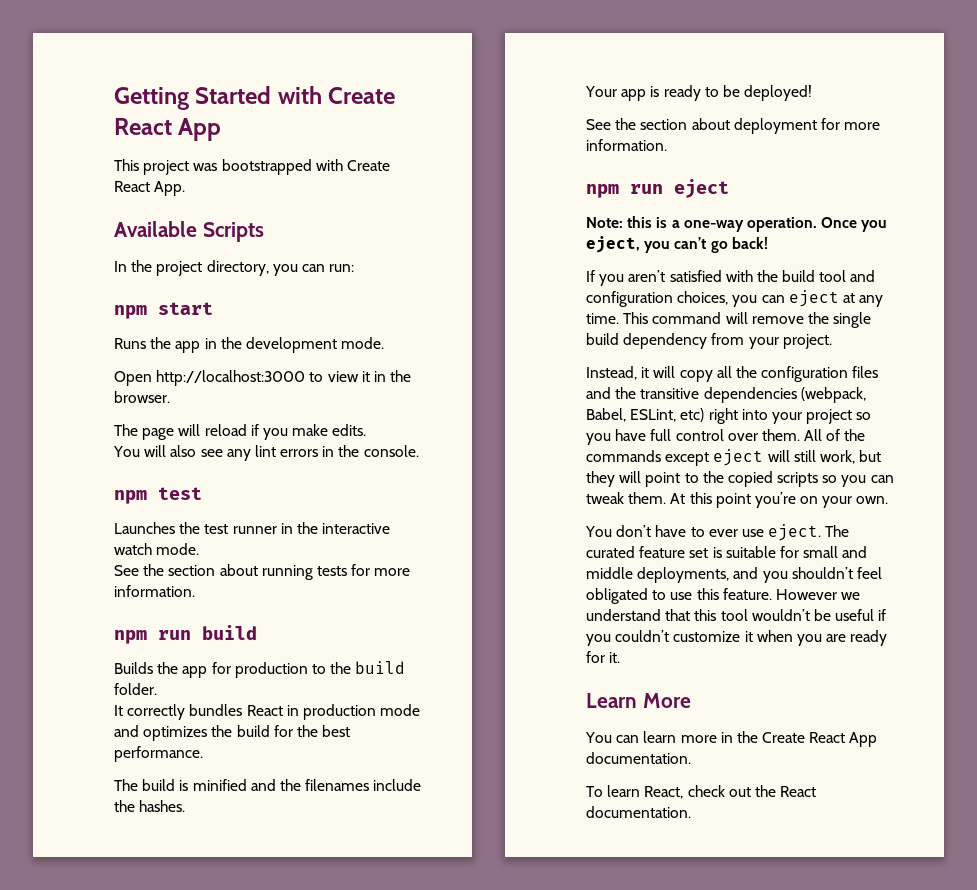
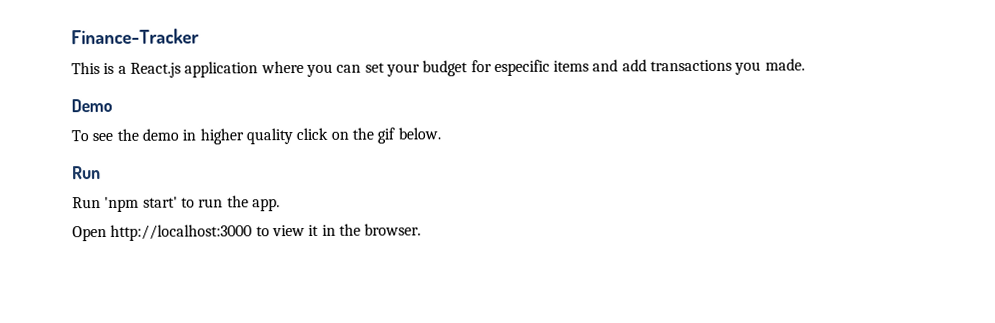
[114,86,396,110] [114,118,222,141] [114,159,390,175] [114,181,186,196] [114,221,264,242] [114,260,355,276] [114,302,213,319] [114,337,385,353] Getting Started with Create React App // This project was bootstrapped with Create React App. // Available Scripts // In the project directory, you can run: // npm start // Runs the app in the development mode. -> [71,28,200,45] [71,58,805,78] [71,98,113,113] [71,127,441,145] [72,166,101,180] [72,195,280,212] Finance-Tracker // This is a React.js application where you can set your budget for especific items and add transactions you made. // Demo // To see the demo in higher quality click on the gif below. // Run // Run 'npm start' to run the app.
[114,424,367,440] [113,445,419,461] [114,487,202,504] [114,522,391,534] [114,543,200,555] [114,564,411,580] [114,585,195,597] [114,625,257,644] [114,661,406,678] [114,683,157,695] [114,704,421,720] [114,725,351,741] [114,746,203,762] [114,779,422,791] [114,800,186,812] [585,85,813,101] [586,118,881,134] [586,139,667,151] [586,179,729,198] [586,216,888,232] [586,236,768,253] [586,270,876,286] [586,290,884,307] [586,312,872,328] [586,333,832,349] [586,366,879,382] [586,387,866,403] [586,408,872,424] [586,429,866,445] [586,449,882,466] [586,471,894,487] [586,492,889,508] [585,524,850,541] [586,546,868,558] [586,567,882,583] [586,588,861,604] [586,609,887,621] [586,630,888,646] [586,651,621,663] [586,693,691,708] [585,731,878,747] [586,752,691,764] [586,785,817,799] [586,806,691,818] // The page will reload if you make edits. // You will also see any lint errors in the console. // npm test // Launches the test runner in the interactive watch mode. // See the section about running tests for more information. // npm run build // Builds the app for production to the build folder. // It correctly bundles React in production mode and optimizes the build for the best performance. // The build is minified and the filenames include the hashes. // Your app is ready to be deployed! // See the section about deployment for more information. // npm run eject // Note: this is a one-way operation. Once you eject, you can’t go back! // If you aren’t satisfied with the build tool and configuration choices, you can eject at any time. This command will remove the single build dependency from your project. // Instead, it will copy all the configuration files and the transitive dependencies (webpack, Babel, ESLint, etc) right into your project so you have full control over them. All of the commands except eject will still work, but they will point to the copied scripts so you can tweak them. At this point you’re on your own. // You don’t have to ever use eject. The curated feature set is suitable for small and middle deployments, and you shouldn’t feel obligated to use this feature. However we understand that this tool wouldn’t be useful if you couldn’t customize it when you are ready for it. // Learn More // You can learn more in the Create React App documentation. // To learn React, check out the React documentation. -> (422, 229) none

